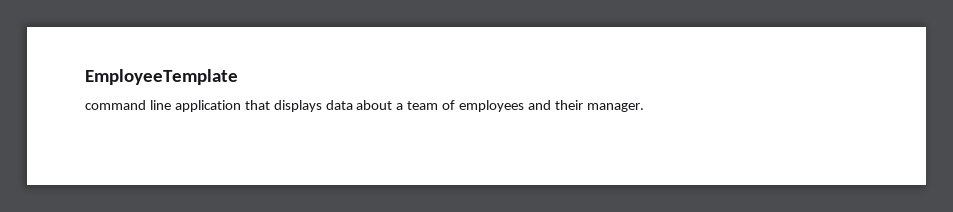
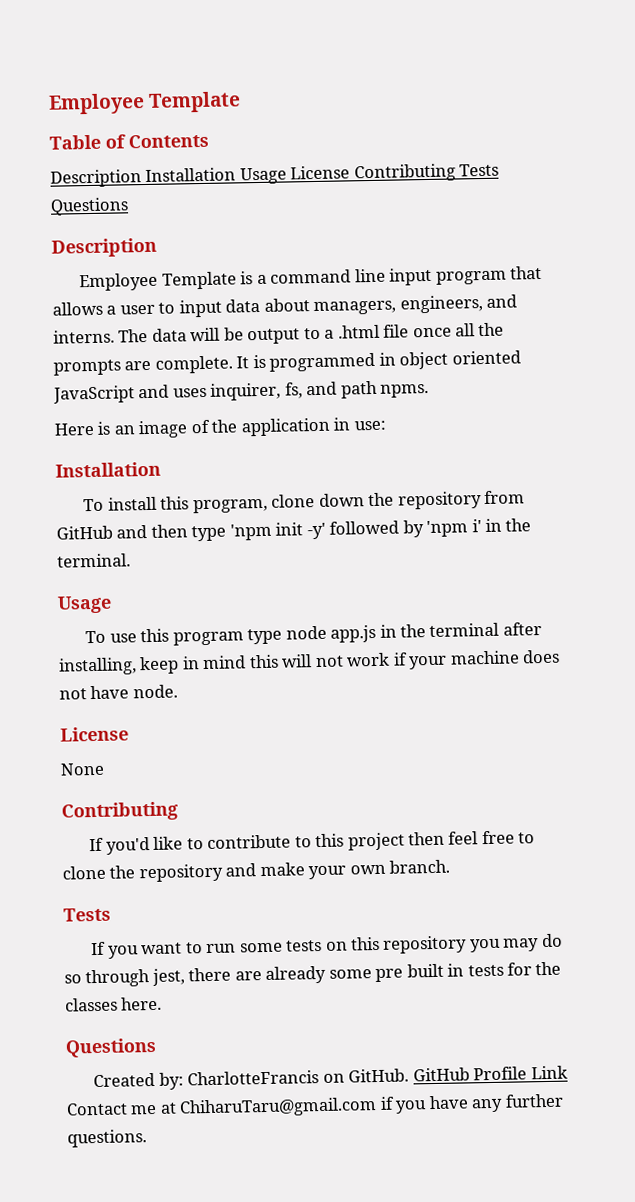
[85,69,238,85] [85,100,644,112] EmployeeTemplate // command line application that displays data about a team of employees and their manager. -> [48,91,242,115] [49,133,209,150] [50,163,500,188] [50,197,129,216] [51,237,157,258] [79,265,542,292] [52,294,518,318] [53,322,505,345] [53,350,521,376] [53,380,430,404] [54,417,386,439] [55,461,161,478] [83,490,525,514] [56,518,532,542] [57,553,131,568] [57,595,112,614] [85,622,542,646] [58,649,561,676] [59,684,178,700] [60,726,129,742] [60,762,105,776] [61,801,178,822] [89,830,536,855] [62,859,451,883] [63,907,111,922] [91,933,563,959] [64,961,562,988] [65,996,163,1012] [65,1037,157,1058] [93,1065,568,1090] [66,1093,564,1118] [67,1129,147,1148] Employee Template // Table of Contents // Description Installation Usage License Contributing Tests Questions // Description // Employee Template is a command line input program that allows a user to input data about managers, engineers, and interns. The data will be output to a .html file once all the prompts are complete. It is programmed in object oriented JavaScript and uses inquirer, fs, and path npms. // Here is an image of the application in use: // Installation // To install this program, clone down the repository from GitHub and then type 'npm init -y' followed by 'npm i' in the terminal. // Usage // To use this program type node app.js in the terminal after installing, keep in mind this will not work if your machine does not have node. // License // None // Contributing // If you'd like to contribute to this project then feel free to clone the repository and make your own branch. // Tests // If you want to run some tests on this repository you may do so through jest, there are already some pre built in tests for the classes here. // Questions // Created by: CharlotteFrancis on GitHub. GitHub Profile Link Contact me at ChiharuTaru@gmail.com if you have any further questions.

